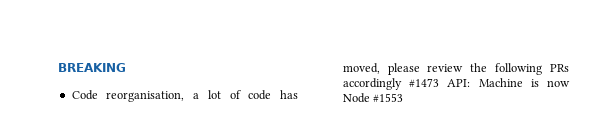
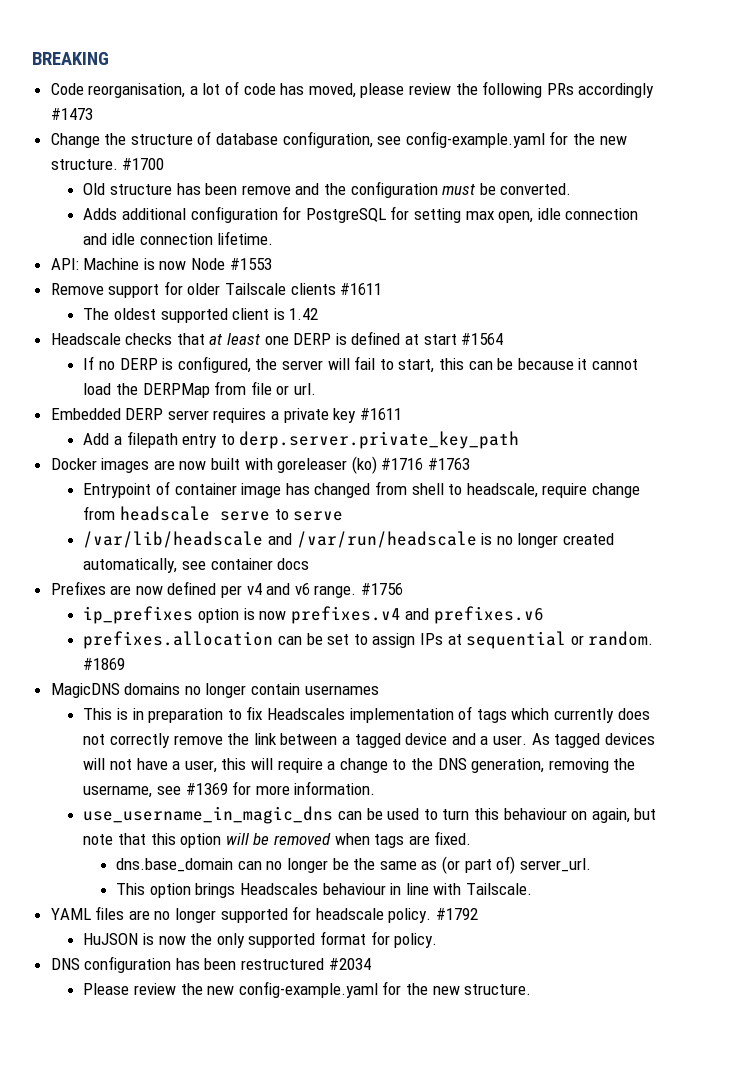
(439, 82) none -> [50,131,627,148] [50,158,165,170] [83,181,572,198] [83,206,639,223] [83,231,274,245] // Change the structure of database configuration, see config-example.yaml for the new structure. #1700 // Old structure has been remove and the configuration must be converted. // Adds additional configuration for PostgreSQL for setting max open, idle connection and idle connection lifetime. //
(404, 97) none -> [50,281,383,298] [83,308,319,323] [50,331,504,345] [83,356,638,373] [83,381,317,398] [50,408,402,423] [83,431,520,449] [50,456,471,474] [83,481,640,498] [83,506,344,521] [83,531,615,548] [83,558,310,573] [50,581,404,598] [83,606,545,624] [83,631,654,649] [83,658,126,670] [50,683,379,698] [83,706,650,723] [83,733,655,748] [83,758,636,773] [83,781,376,798] [83,806,657,824] [83,831,472,848] [116,856,591,874] [116,883,532,898] [50,906,479,923] [83,931,438,948] [50,956,371,973] [83,981,532,998] // Remove support for older Tailscale clients #1611 // The oldest supported client is 1.42 // Headscale checks that at least one DERP is defined at start #1564 // If no DERP is configured, the server will fail to start, this can be because it cannot load the DERPMap from file or url. // Embedded DERP server requires a private key #1611 // Add a filepath entry to derp.server.private_key_path // Docker images are now built with goreleaser (ko) #1716 #1763 // Entrypoint of container image has changed from shell to headscale, require change from headscale serve to serve // /var/lib/headscale and /var/run/headscale is no longer created automatically, see container docs // Prefixes are now defined per v4 and v6 range. #1756 // ip_prefixes option is now prefixes.v4 and prefixes.v6 // prefixes.allocation can be set to assign IPs at sequential or random. #1869 // MagicDNS domains no longer contain usernames // This is in preparation to fix Headscales implementation of tags which currently does not correctly remove the link between a tagged device and a user. As tagged devices will not have a user, this will require a change to the DNS generation, removing the username, see #1369 for more information. // use_username_in_magic_dns can be used to turn this behaviour on again, but note that this option will be removed when tags are fixed. // dns.base_domain can no longer be the same as (or part of) server_url. // This option brings Headscales behaviour in line with Tailscale. // YAML files are no longer supported for headscale policy. #1792 // HuJSON is now the only supported format for policy. // DNS configuration has been restructured #2034 // Please review the new config-example.yaml for the new structure.

